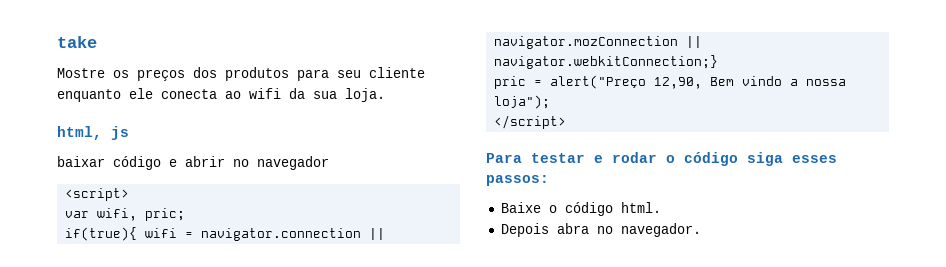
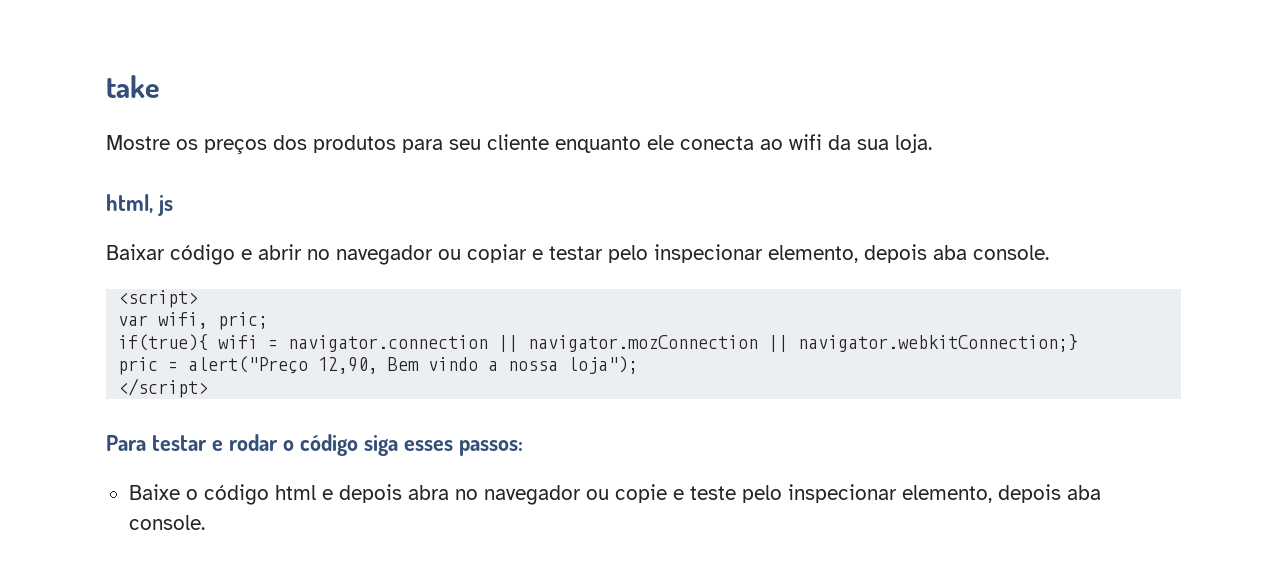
[57,156,105,167] baixar -> [106,244,165,260] Baixar
(329, 163) none -> [438,244,1049,263] ou copiar e testar pelo inspecionar elemento, depois aba console.
[620,202,661,213] [500,223,701,237] html. // Depois abra no navegador. -> [274,484,1101,505] [128,515,205,530] html e depois abra no navegador ou copie e teste pelo inspecionar elemento, depois aba console.

